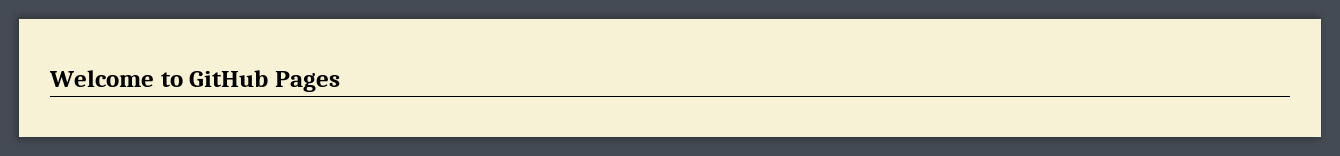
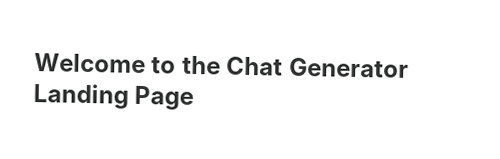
[189,70,340,92] GitHub Pages -> [181,55,409,78] [33,83,195,110] the Chat Generator Landing Page

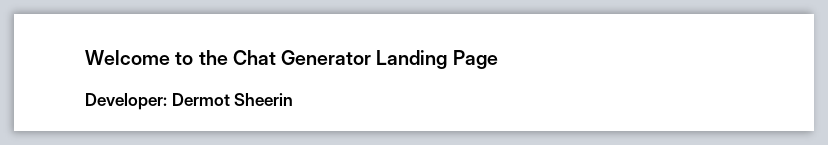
(195, 97) none -> [85,93,294,110] // Developer: Dermot Sheerin

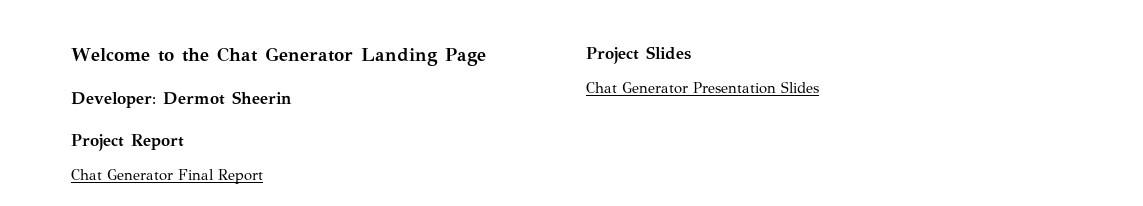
(294, 99) none -> [71,134,184,151] [71,169,263,184] [586,46,691,64] [586,81,819,94] // Project Report // Chat Generator Final Report // Project Slides // Chat Generator Presentation Slides

